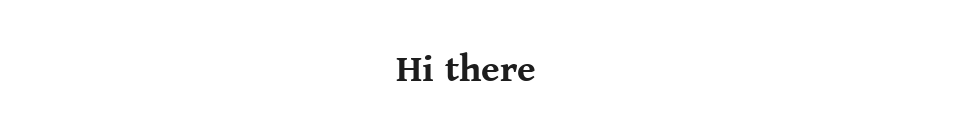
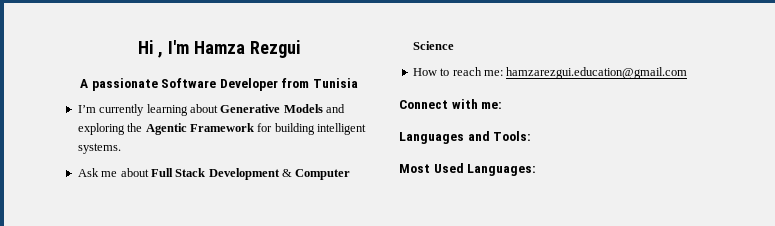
[444,52,536,81] there -> [158,40,300,58] [79,78,359,91] [77,104,345,116] [77,123,366,135] [77,143,121,154] [77,168,351,180] [412,41,454,50] [412,67,688,79] [399,99,503,109] [399,131,532,144] [399,163,537,176] , I'm Hamza Rezgui // A passionate Software Developer from Tunisia // I’m currently learning about Generative Models and exploring the Agentic Framework for building intelligent systems. // Ask me about Full Stack Development & Computer Science // How to reach me: hamzarezgui.education@gmail.com // Connect with me: // Languages and Tools: // Most Used Languages:

